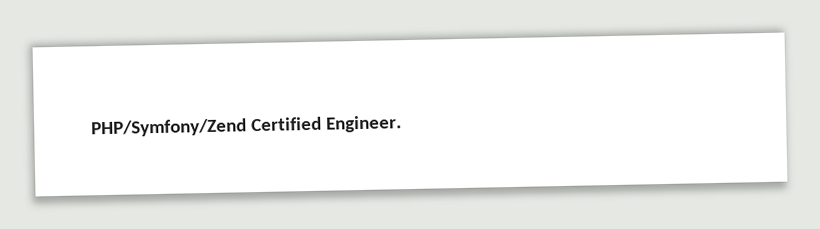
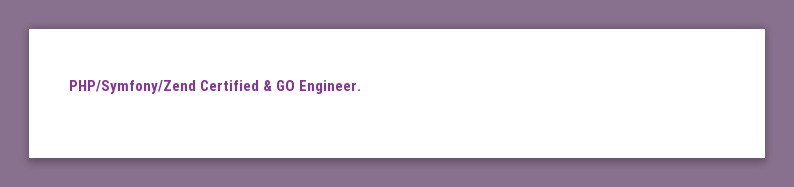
(322, 124) none -> [263,80,296,91] & GO

